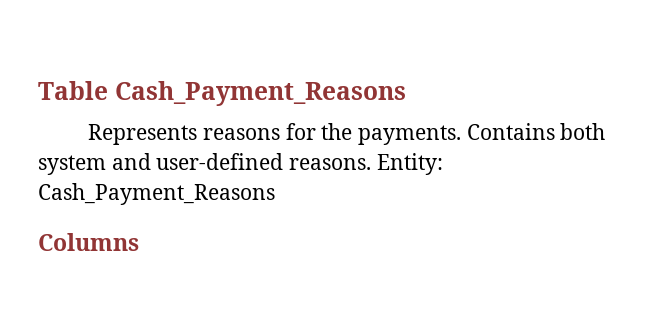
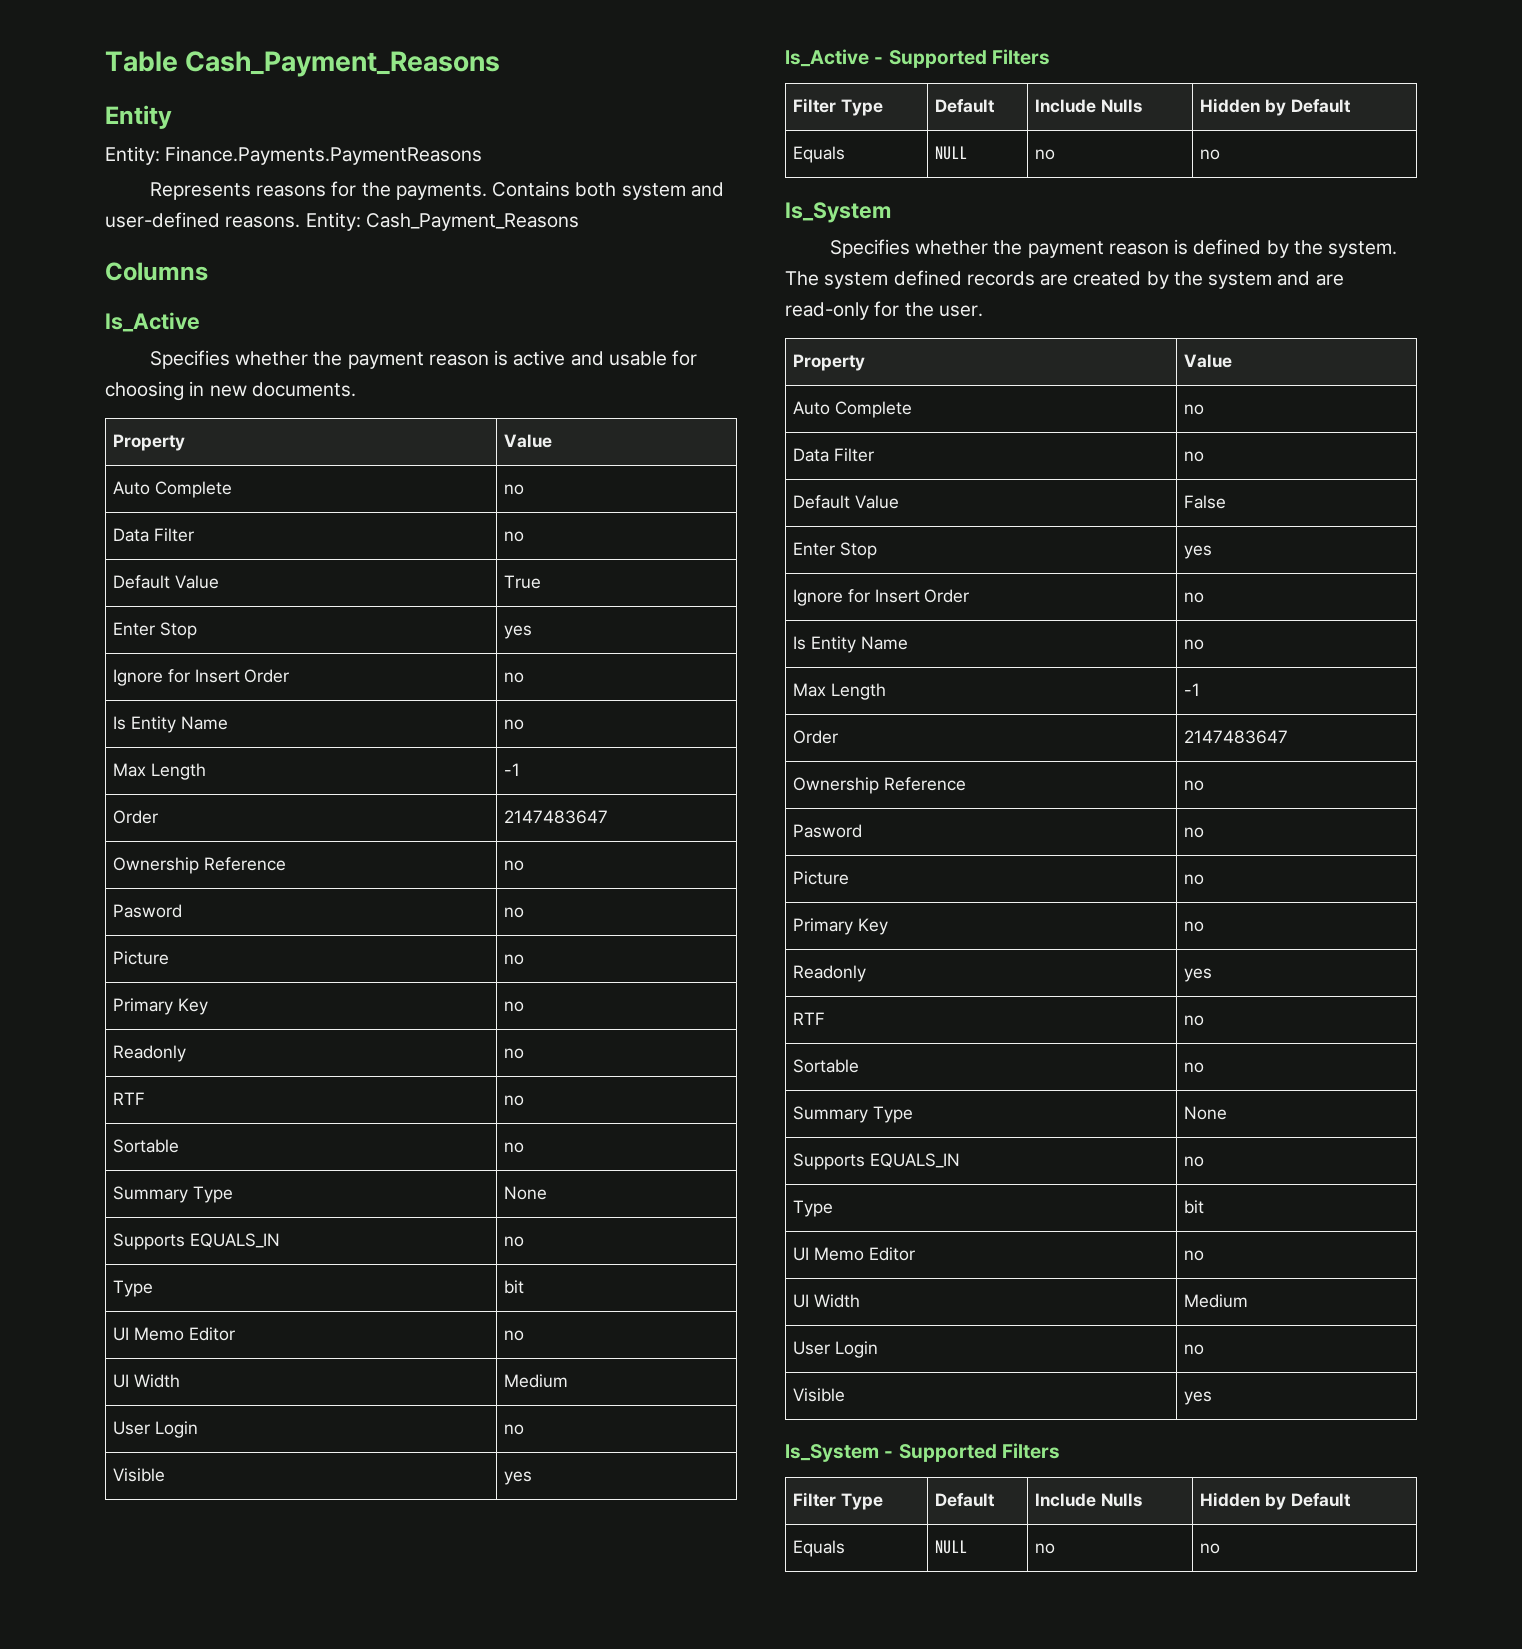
(406, 93) none -> [105,105,172,129] [105,146,483,165] // Entity // Entity: Finance.Payments.PaymentReasons
(139, 242) none -> [105,312,200,332] [149,350,698,369] [105,381,356,401] [113,434,186,451] [504,434,553,448] [113,481,232,498] [504,484,525,495] [113,528,194,542] [504,531,525,542] [113,575,219,589] [504,575,542,589] [113,622,197,639] [504,625,533,639] [113,669,290,686] [504,672,525,683] [113,716,228,733] [504,719,525,730] [113,763,206,780] [504,763,521,776] [113,810,159,824] [504,810,609,824] [113,857,286,874] [504,860,525,871] [113,904,183,918] [504,907,525,918] [113,951,170,965] [504,954,525,965] [113,998,208,1015] [504,1001,525,1012] [113,1045,187,1062] [504,1048,525,1059] [113,1092,146,1105] [504,1095,525,1106] [113,1139,180,1153] [504,1142,525,1153] [113,1186,233,1203] [504,1186,548,1200] [113,1233,280,1250] [504,1236,525,1247] [113,1280,154,1297] [504,1280,525,1294] [113,1327,235,1341] [504,1330,525,1341] [113,1374,180,1388] [504,1374,569,1388] [113,1421,198,1438] [504,1424,525,1435] [113,1468,166,1482] [504,1471,533,1485] [785,49,1050,68] [793,98,883,116] [935,99,996,113] [1035,99,1142,113] [1200,98,1351,116] [793,146,846,163] [935,146,968,160] [1035,149,1056,160] [1200,149,1221,160] [785,202,891,223] [829,239,1398,258] [785,270,1344,289] [785,301,983,320] [793,354,866,371] [1184,354,1233,368] [793,401,912,418] [1184,404,1205,415] [793,448,874,462] [1184,451,1205,462] [793,495,899,509] [1184,495,1227,509] [793,542,877,559] [1184,545,1213,559] [793,589,970,606] [1184,592,1205,603] [793,636,908,653] [1184,639,1205,650] [793,683,886,700] [1184,683,1201,696] [793,730,839,744] [1184,730,1289,744] [793,777,966,794] [1184,780,1205,791] [793,824,863,838] [1184,827,1205,838] [793,871,850,885] [1184,874,1205,885] [793,918,888,935] [1184,921,1205,932] [793,965,867,982] [1184,968,1213,982] [793,1012,826,1025] [1184,1015,1205,1026] [793,1059,860,1073] [1184,1062,1205,1073] [793,1106,913,1123] [1184,1106,1228,1120] [793,1153,960,1170] [1184,1156,1205,1167] [793,1200,834,1217] [1184,1200,1205,1214] [793,1247,915,1261] [1184,1250,1205,1261] [793,1294,860,1308] [1184,1294,1249,1308] [793,1341,878,1358] [1184,1344,1205,1355] [793,1388,846,1402] [1184,1391,1213,1405] [785,1443,1060,1462] [793,1492,883,1510] [935,1493,996,1507] [1035,1493,1142,1507] [1200,1492,1351,1510] [793,1540,846,1557] [935,1540,968,1554] [1035,1543,1056,1554] [1200,1543,1221,1554] // Is_Active // Specifies whether the payment reason is active and usable for choosing in new documents. // Property | Value // Auto Complete | no // Data Filter | no // Default Value | True // Enter Stop | yes // Ignore for Insert Order | no // Is Entity Name | no // Max Length | -1 // Order | 2147483647 // Ownership Reference | no // Pasword | no // Picture | no // Primary Key | no // Readonly | no // RTF | no // Sortable | no // Summary Type | None // Supports EQUALS_IN | no // Type | bit // UI Memo Editor | no // UI Width | Medium // User Login | no // Visible | yes // Is_Active - Supported Filters // Filter Type | Default | Include Nulls | Hidden by Default // Equals | NULL | no | no // Is_System // Specifies whether the payment reason is defined by the system. The system defined records are created by the system and are read-only for the user. // Property | Value // Auto Complete | no // Data Filter | no // Default Value | False // Enter Stop | yes // Ignore for Insert Order | no // Is Entity Name | no // Max Length | -1 // Order | 2147483647 // Ownership Reference | no // Pasword | no // Picture | no // Primary Key | no // Readonly | yes // RTF | no // Sortable | no // Summary Type | None // Supports EQUALS_IN | no // Type | bit // UI Memo Editor | no // UI Width | Medium // User Login | no // Visible | yes // Is_System - Supported Filters // Filter Type | Default | Include Nulls | Hidden by Default // Equals | NULL | no | no

